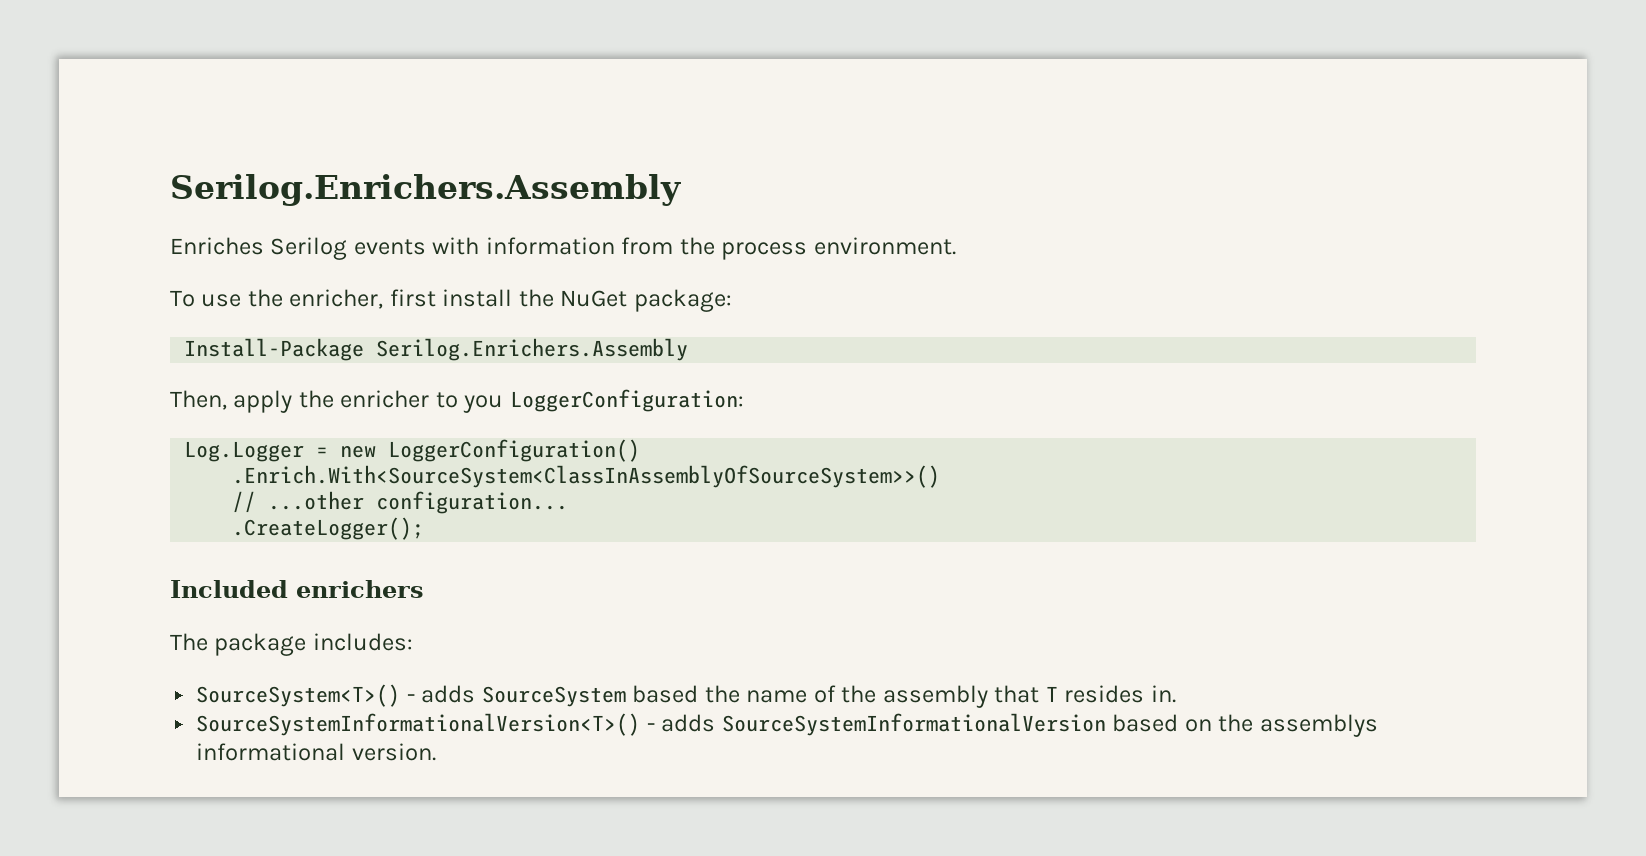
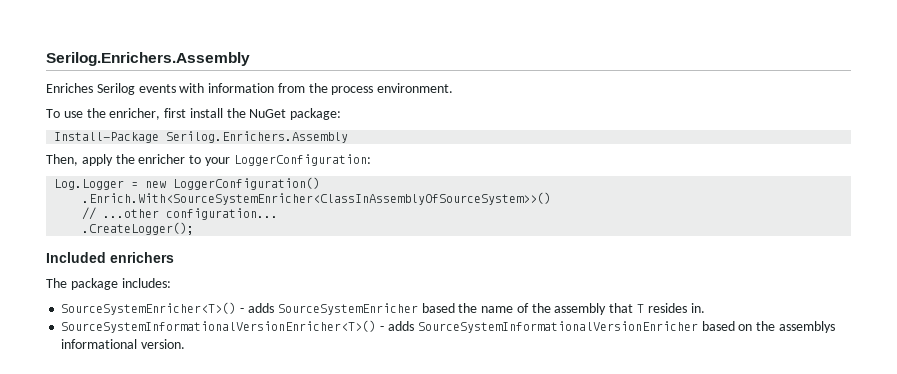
[463,395,504,413] you -> [204,157,230,166] your
[232,465,941,488] .Enrich.With<SourceSystem<ClassInAssemblyOfSourceSystem>>() -> [82,192,552,205] .Enrich.With<SourceSystemEnricher<ClassInAssemblyOfSourceSystem>>()
[196,684,626,707] SourceSystem<T>() - adds SourceSystem -> [61,302,418,315] SourceSystemEnricher<T>() - adds SourceSystemEnricher
[196,713,1106,736] SourceSystemInformationalVersion<T>() - adds SourceSystemInformationalVersion -> [61,320,698,333] SourceSystemInformationalVersionEnricher<T>() - adds SourceSystemInformationalVersionEnricher

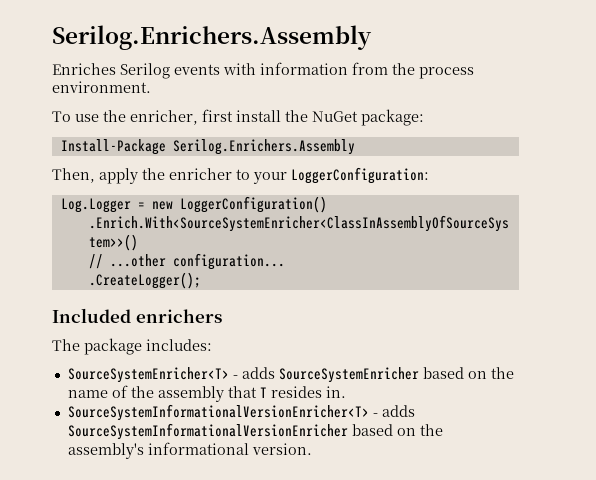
[61,302,237,315] SourceSystemEnricher<T>() -> [67,367,229,383] SourceSystemEnricher<T>
(455, 308) none -> [467,371,487,379] on
[61,320,377,333] SourceSystemInformationalVersionEnricher<T>() -> [67,404,369,421] SourceSystemInformationalVersionEnricher<T>
[778,321,835,333] assemblys -> [67,443,144,459] assembly's

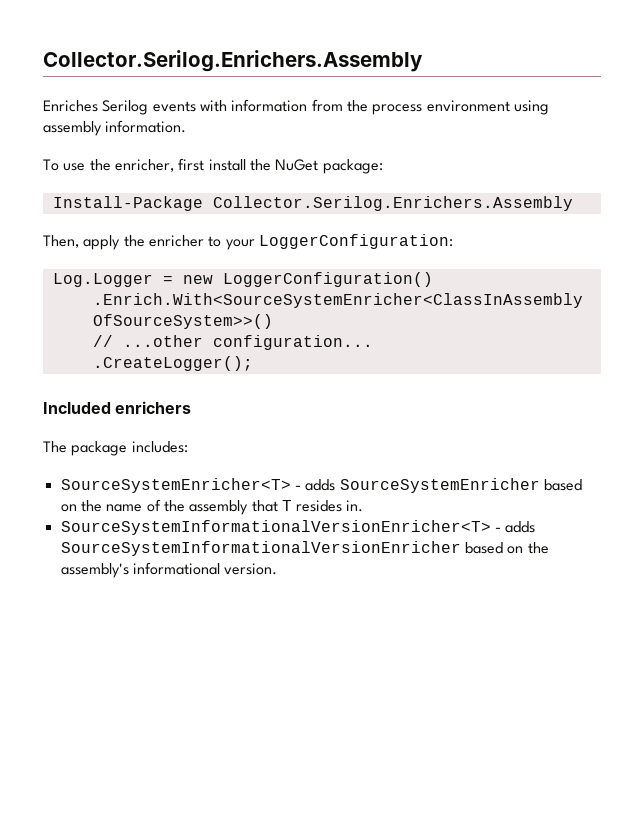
[52,25,372,50] Serilog.Enrichers.Assembly -> [43,50,423,72] Collector.Serilog.Enrichers.Assembly
[52,81,151,93] environment. -> [426,100,549,115] [43,120,187,136] environment using assembly information.
[172,139,355,155] Serilog.Enrichers.Assembly -> [212,196,573,211] Collector.Serilog.Enrichers.Assembly

